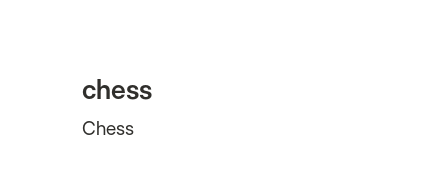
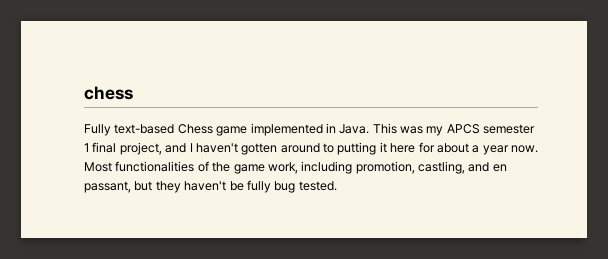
[82,121,134,135] Chess -> [84,123,536,136] [84,142,538,155] [84,161,507,174] [84,180,337,193] Fully text-based Chess game implemented in Java. This was my APCS semester 1 final project, and I haven't gotten around to putting it here for about a year now. Most functionalities of the game work, including promotion, castling, and en passant, but they haven't be fully bug tested.

